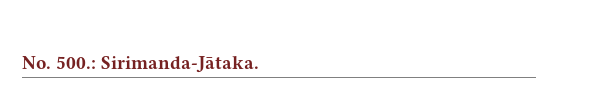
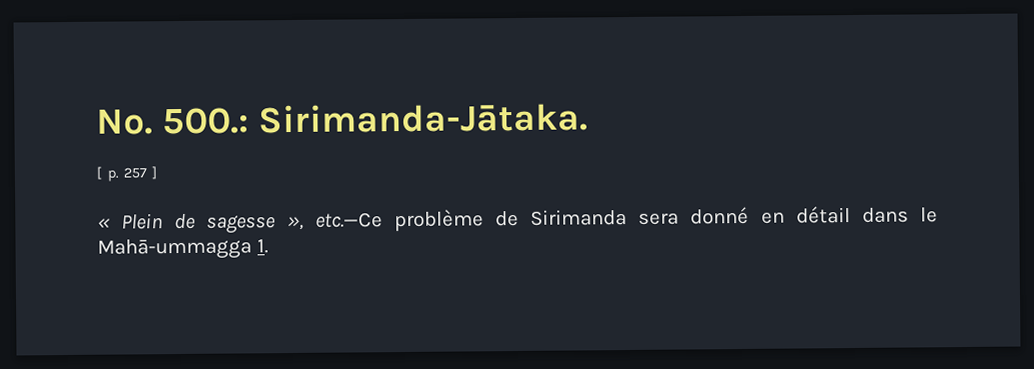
(260, 64) none -> [96,166,157,182] [97,206,938,234] [97,238,269,260] // [ p. 257 ] // « Plein de sagesse », etc.—Ce problème de Sirimanda sera donné en détail dans le Mahā-ummagga 1.

